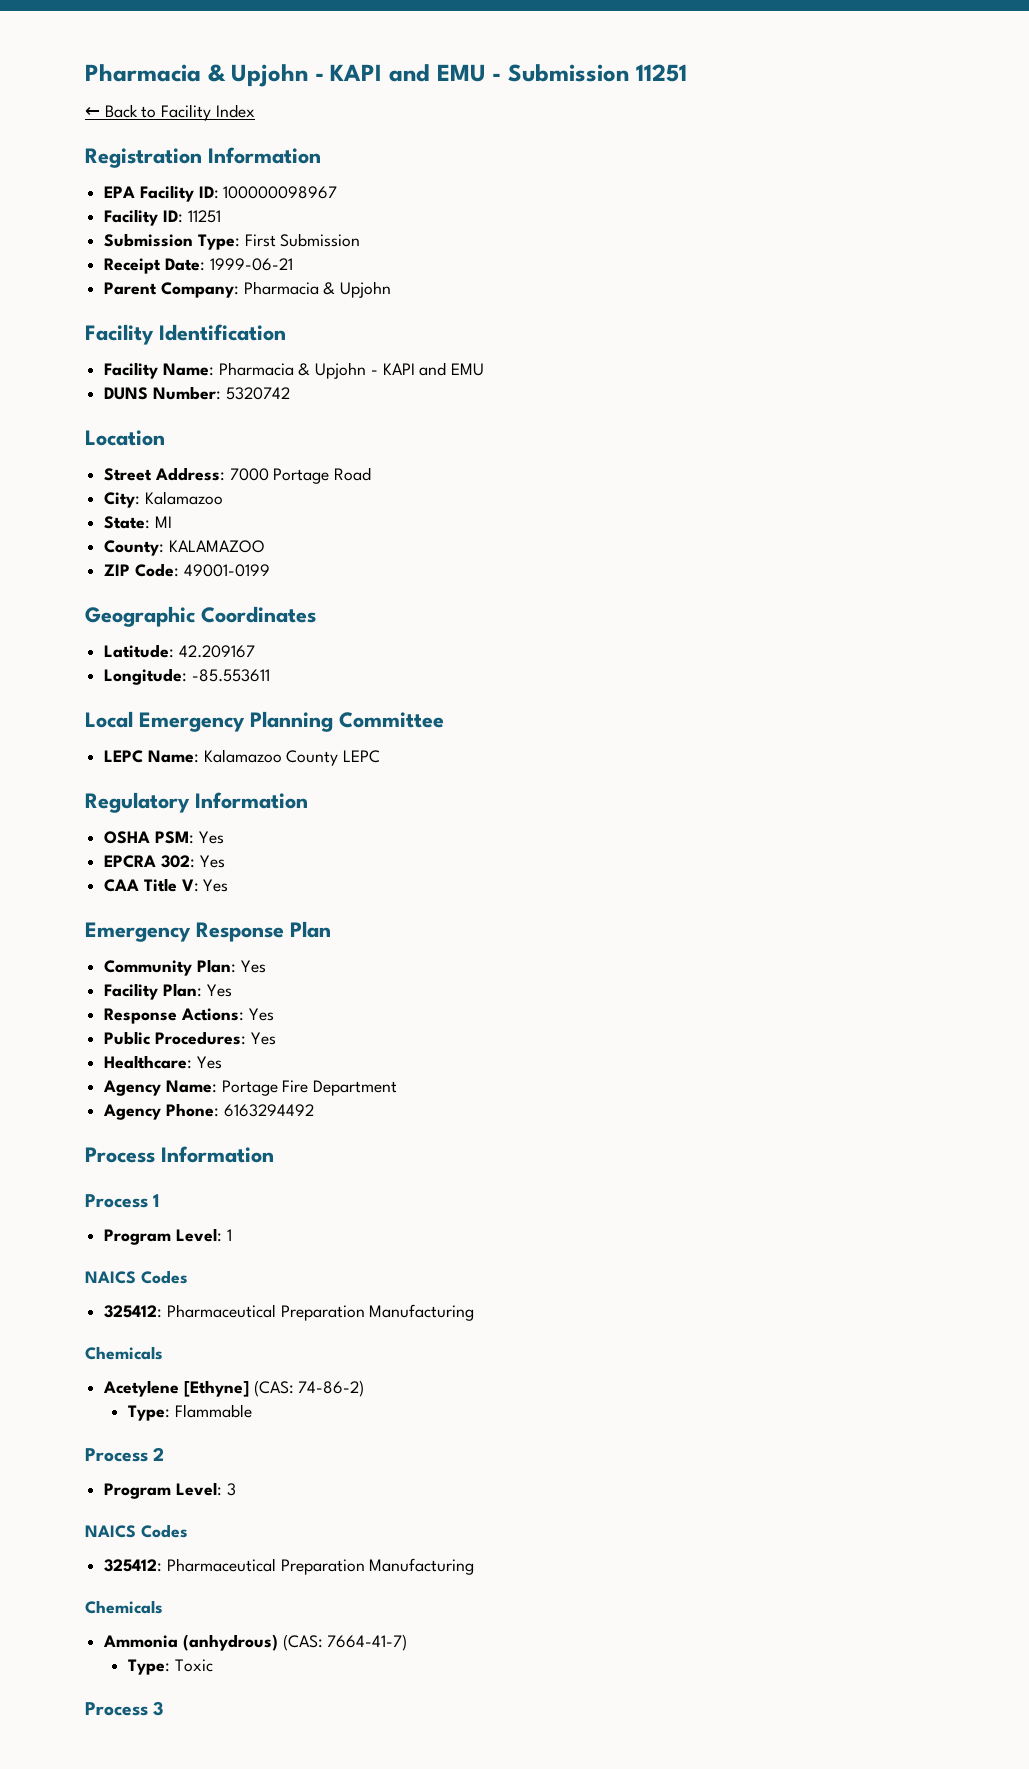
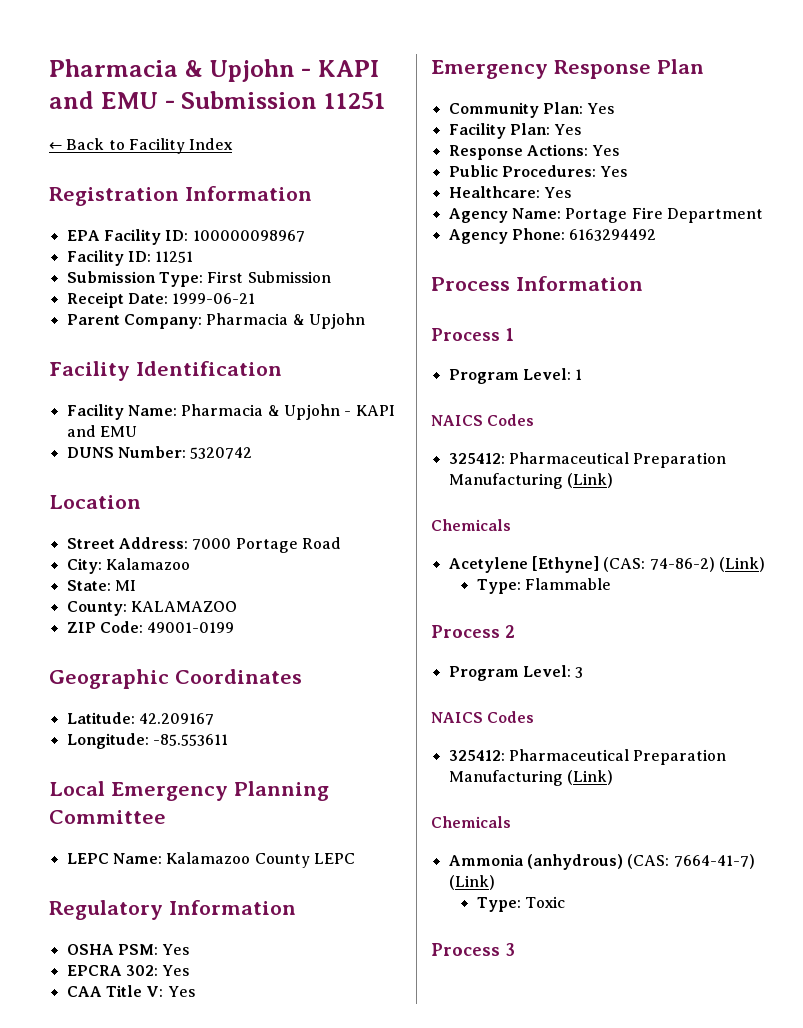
(475, 1312) none -> [566,473,613,488] (Link)
(365, 1388) none -> [718,557,765,572] (Link)
(475, 1566) none -> [566,770,613,785] (Link)
(408, 1642) none -> [448,875,495,890] (Link)

